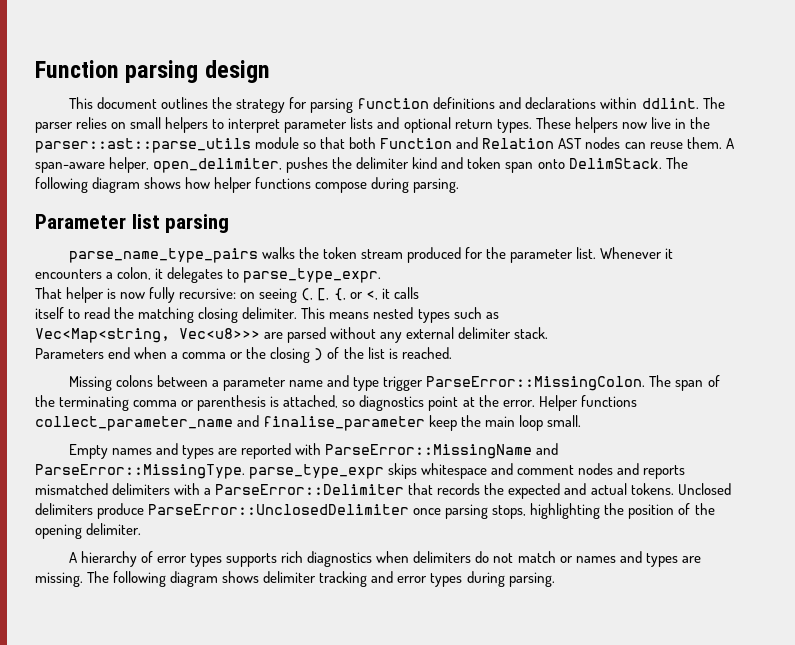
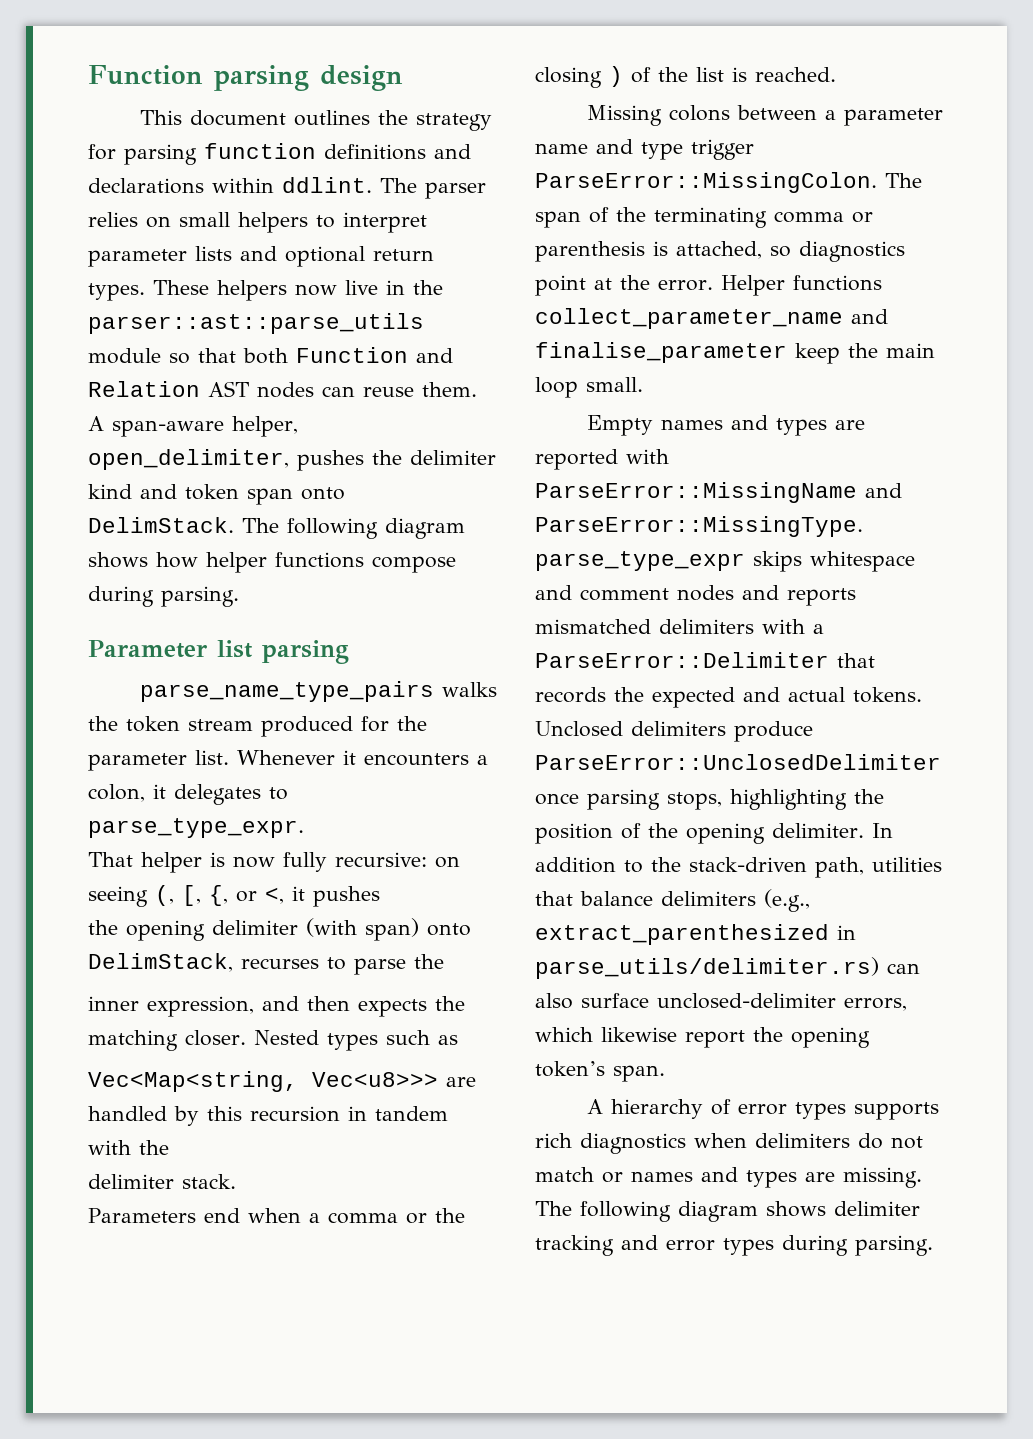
[393,287,419,299] [35,307,414,323] calls // itself to read the matching closing delimiter. This means nested -> [313,886,380,907] [88,918,471,941] [88,953,444,975] [88,996,465,1017] [88,1030,319,1051] pushes // the opening delimiter (with span) onto DelimStack, recurses to parse the // inner expression, and then expects the matching closer. Nested
[287,327,455,343] parsed without any external -> [88,1106,448,1126] [88,1140,169,1155] handled by this recursion in tandem with the //
(142, 529) none -> [871,823,893,838] [535,857,942,878] [535,889,810,912] [535,924,856,945] [535,957,920,979] [535,993,907,1011] [535,1027,870,1048] [535,1061,665,1082] In addition to the stack-driven path, utilities that balance delimiters (e.g., extract_parenthesized in parse_utils/delimiter.rs) can also surface unclosed-delimiter errors, which likewise report the opening token’s span.

